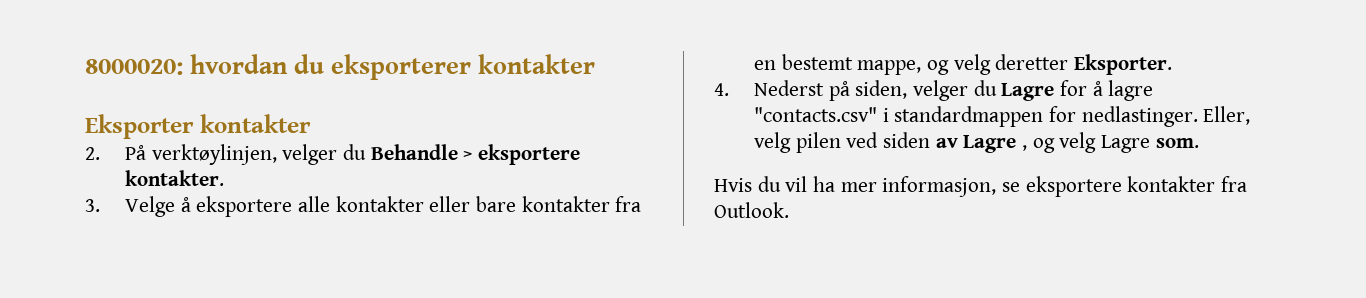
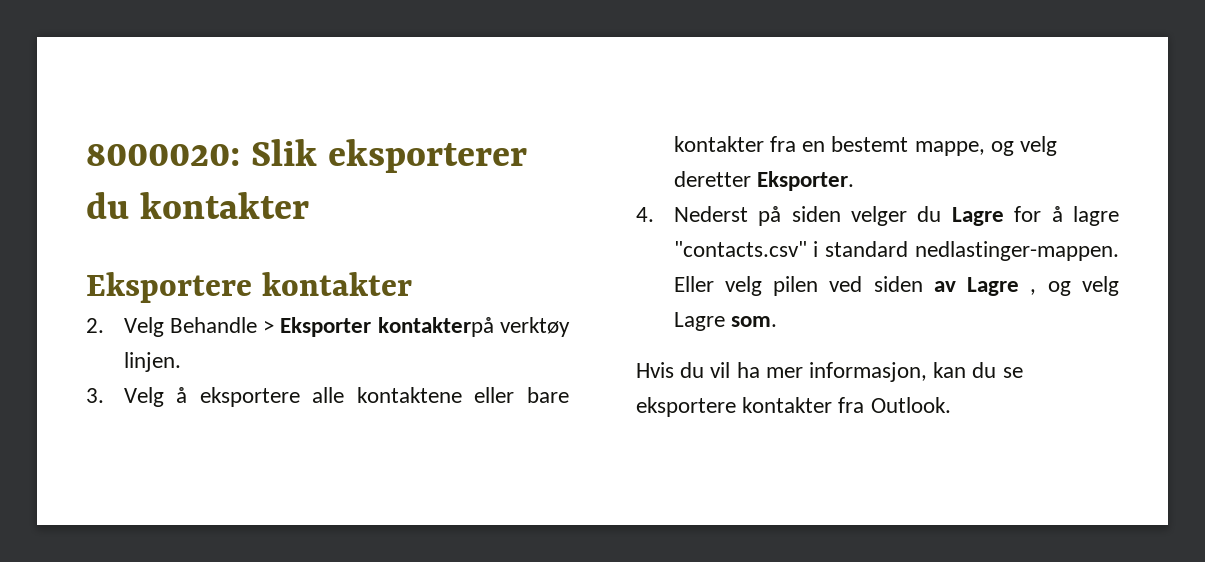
[190,54,595,80] [85,114,194,139] hvordan du eksporterer kontakter // Eksporter -> [251,139,528,173] [86,192,310,219] [86,272,252,303] Slik eksporterer du kontakter // Eksportere
[124,144,581,165] [124,170,224,186] På verktøylinjen, velger du Behandle > eksportere kontakter. -> [123,317,570,337] [123,352,181,372] Velg Behandle > Eksporter kontakterpå verktøy linjen.
[124,196,175,217] Velge -> [123,387,164,407] Velg
[335,196,424,212] kontakter -> [356,387,462,403] kontaktene
[855,80,908,99] siden, -> [791,206,841,222] siden
[894,106,1251,127] standardmappen for nedlastinger. Eller, -> [825,241,1119,261] [673,276,714,292] standard nedlastinger-mappen. Eller
(997, 186) none -> [933,362,997,378] kan du

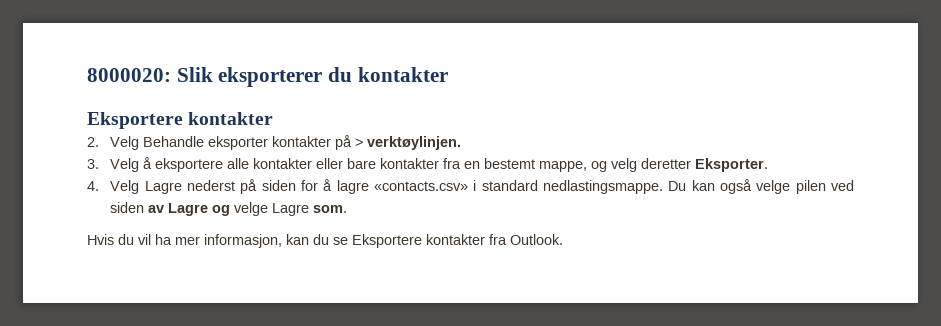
[263,317,570,337] [123,352,181,372] > Eksporter kontakterpå verktøy linjen. -> [208,135,462,150] eksporter kontakter på > verktøylinjen.
[356,387,462,403] kontaktene -> [253,158,313,169] kontakter
[673,206,1004,226] Nederst på siden velger du Lagre -> [110,179,296,194] Velg Lagre nederst på siden
[673,241,807,257] "contacts.csv" -> [374,181,469,191] «contacts.csv»
[915,241,1119,261] [673,276,762,296] nedlastinger-mappen. Eller velg -> [543,179,791,194] nedlastingsmappe. Du kan også velge
[1030,276,1119,296] , og velg -> [212,202,269,216] og velge
[636,397,736,417] eksportere -> [352,234,422,248] Eksportere

